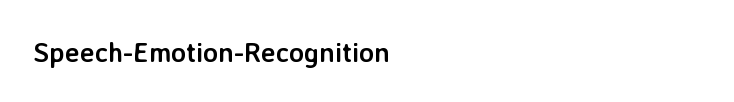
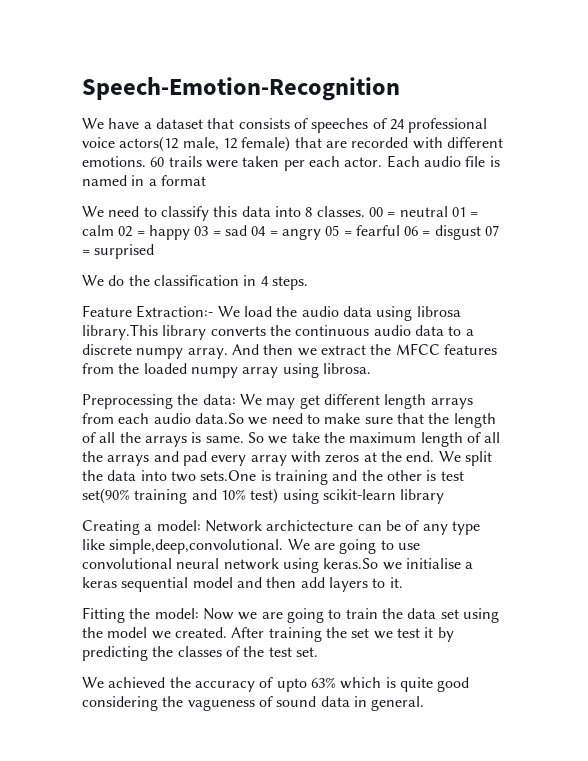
(390, 55) none -> [82,118,488,133] [82,136,503,152] [82,155,500,171] [82,175,206,186] [82,206,479,221] [82,225,500,240] [82,244,155,259] [82,275,308,290] [82,305,461,321] [82,324,474,340] [82,343,497,359] [82,363,371,378] [82,394,473,409] [82,413,496,428] [82,432,501,447] [82,451,492,466] [82,470,464,485] [82,488,445,504] [82,520,480,535] [82,539,420,554] [82,558,474,573] [82,577,403,592] [82,607,499,623] [82,627,454,642] [82,646,318,661] [82,677,470,692] [82,696,425,711] // We have a dataset that consists of speeches of 24 professional voice actors(12 male, 12 female) that are recorded with different emotions. 60 trails were taken per each actor. Each audio file is named in a format // We need to classify this data into 8 classes. 00 = neutral 01 = calm 02 = happy 03 = sad 04 = angry 05 = fearful 06 = disgust 07 = surprised // We do the classification in 4 steps. // Feature Extraction:- We load the audio data using librosa library.This library converts the continuous audio data to a discrete numpy array. And then we extract the MFCC features from the loaded numpy array using librosa. // Preprocessing the data: We may get different length arrays from each audio data.So we need to make sure that the length of all the arrays is same. So we take the maximum length of all the arrays and pad every array with zeros at the end. We split the data into two sets.One is training and the other is test set(90% training and 10% test) using scikit-learn library // Creating a model: Network archictecture can be of any type like simple,deep,convolutional. We are going to use convolutional neural network using keras.So we initialise a keras sequential model and then add layers to it. // Fitting the model: Now we are going to train the data set using the model we created. After training the set we test it by predicting the classes of the test set. // We achieved the accuracy of upto 63% which is quite good considering the vagueness of sound data in general.

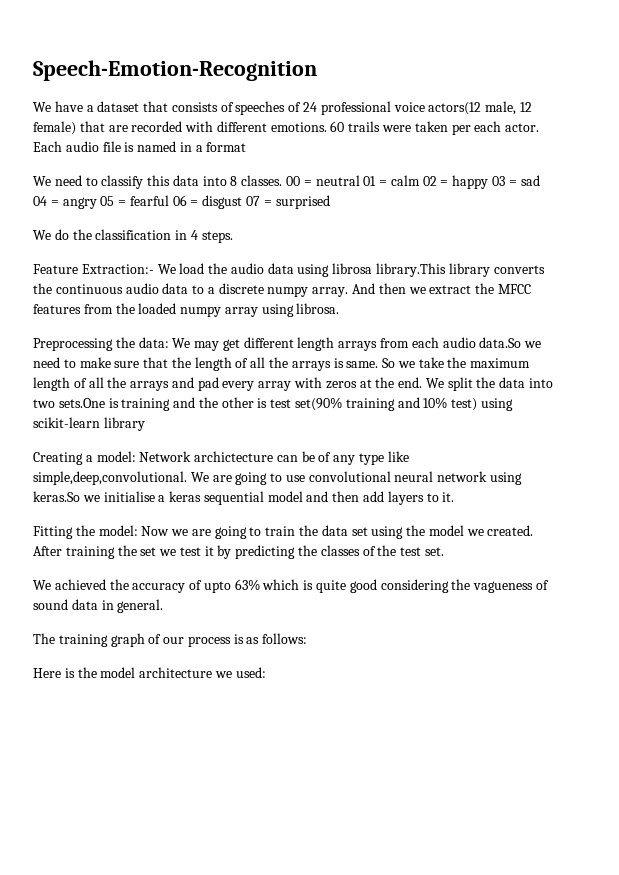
(425, 703) none -> [33,633,308,647] [33,667,266,678] // The training graph of our process is as follows: // Here is the model architecture we used:

